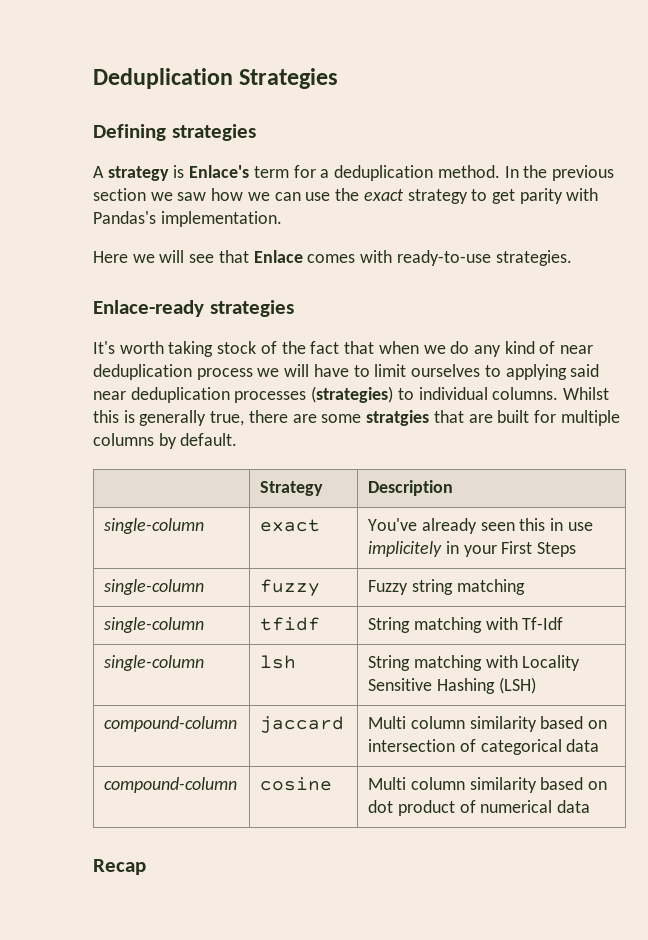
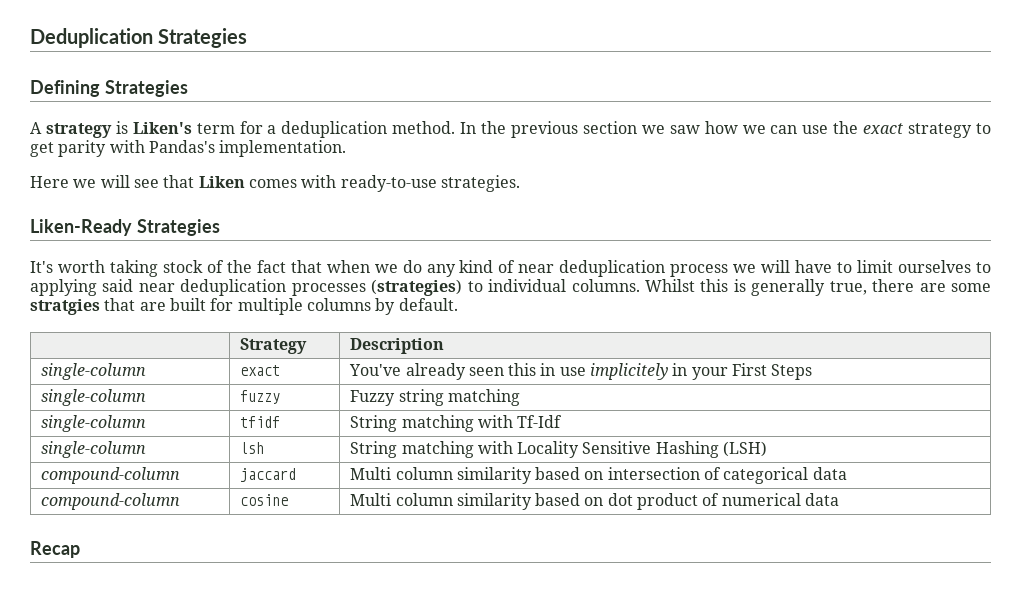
[171,124,256,141] strategies -> [104,80,188,97] Strategies
[189,165,250,178] Enlace's -> [132,122,192,134] Liken's
[253,250,303,263] Enlace -> [198,176,245,188] Liken
[93,300,294,317] Enlace-ready strategies -> [30,219,220,236] Liken-Ready Strategies

